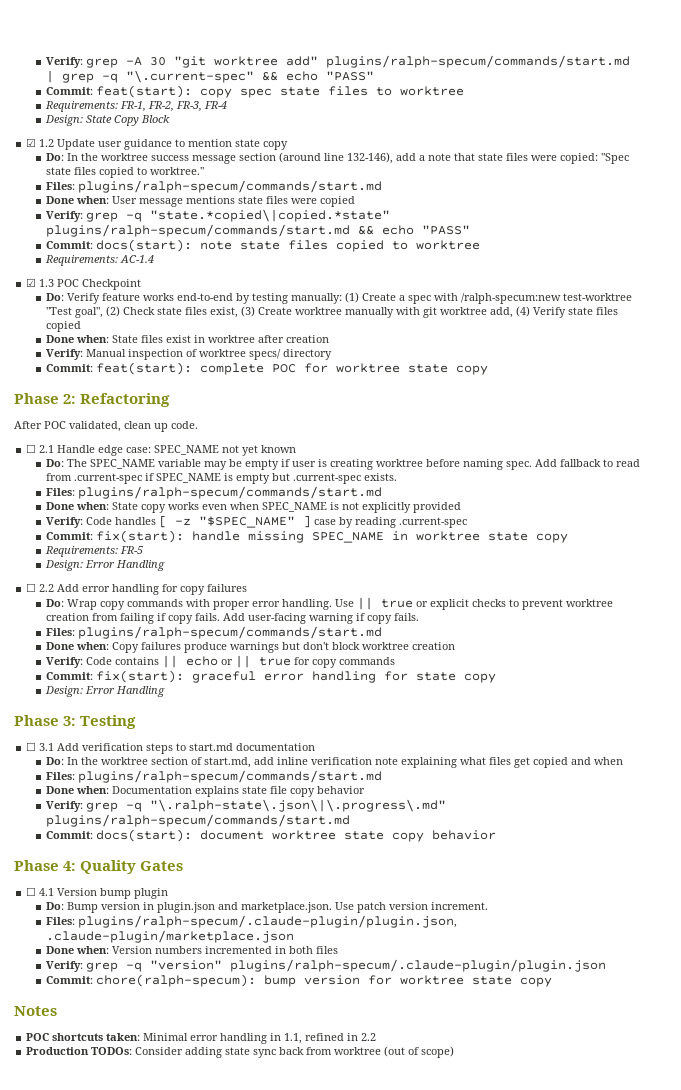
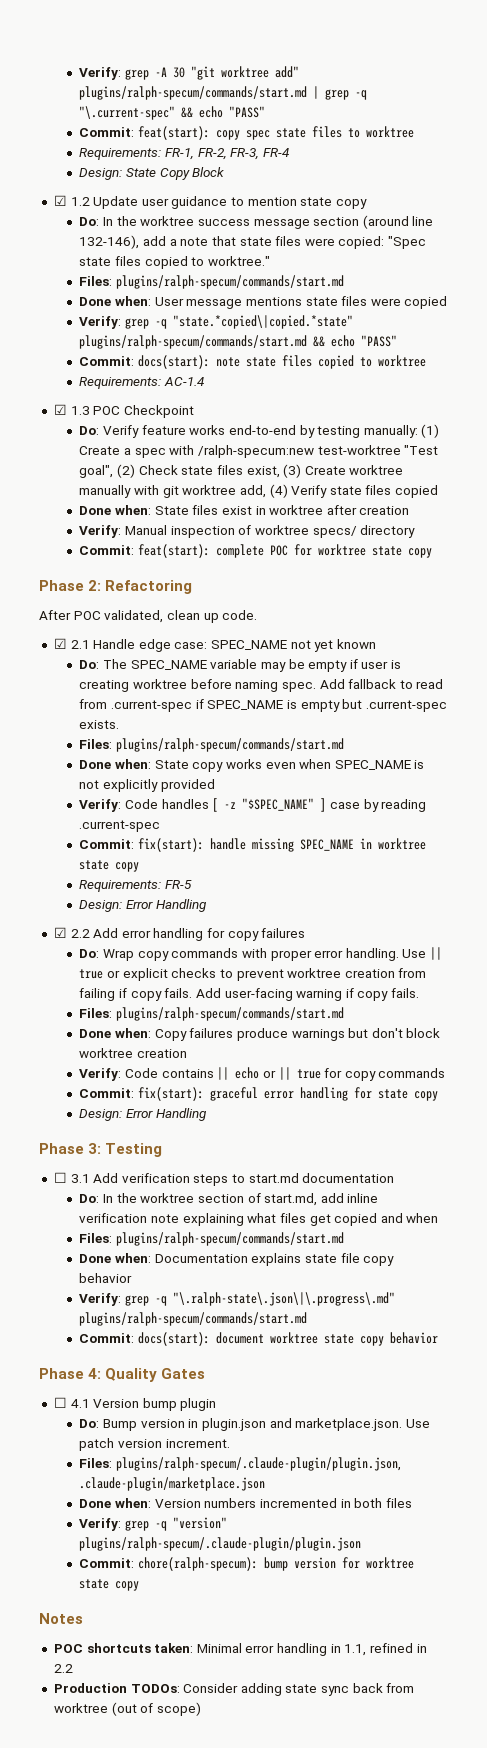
[26,444,37,453] ☐ -> [53,638,67,649] ☑
[26,583,37,592] ☐ -> [53,927,67,938] ☑

